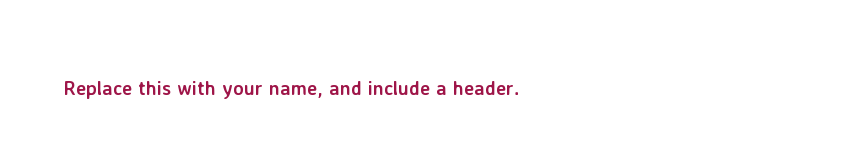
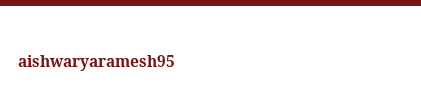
[64,81,519,99] Replace this with your name, and include a header. -> [18,55,175,71] aishwaryaramesh95

